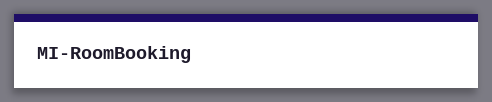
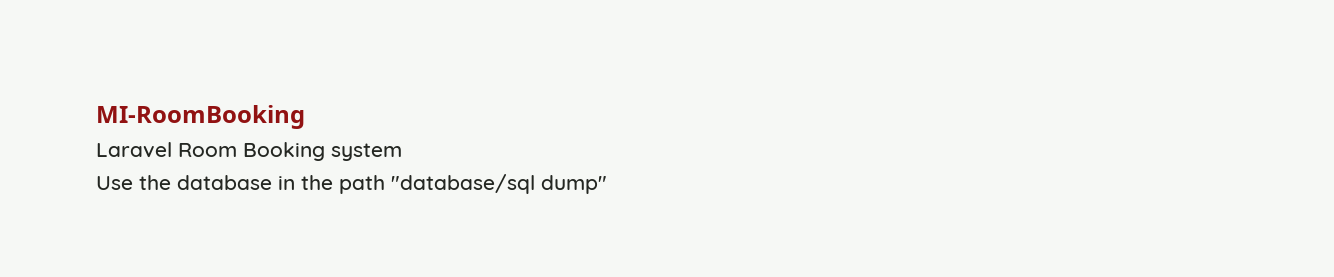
(191, 54) none -> [96,142,402,161] [96,174,607,194] // Laravel Room Booking system // Use the database in the path "database/sql dump"

